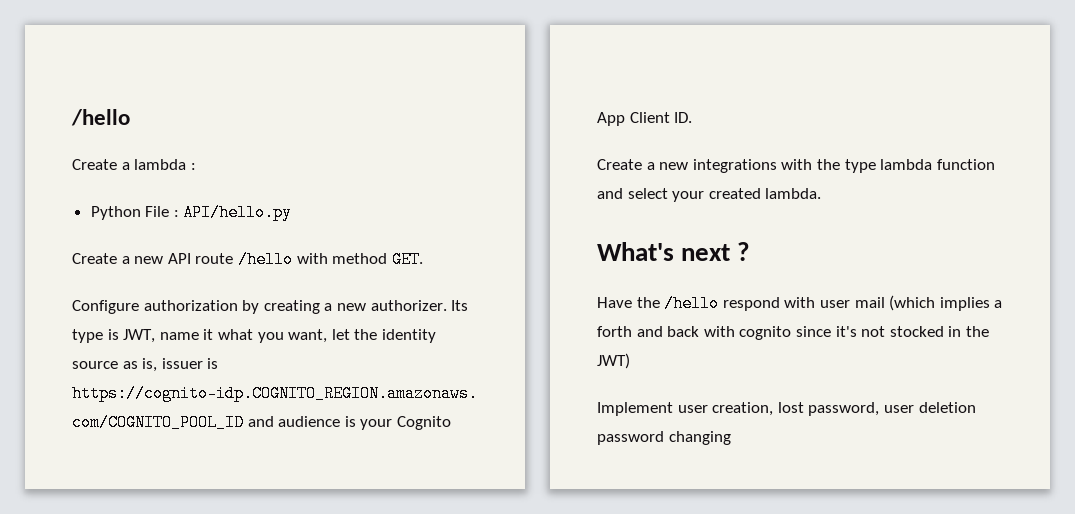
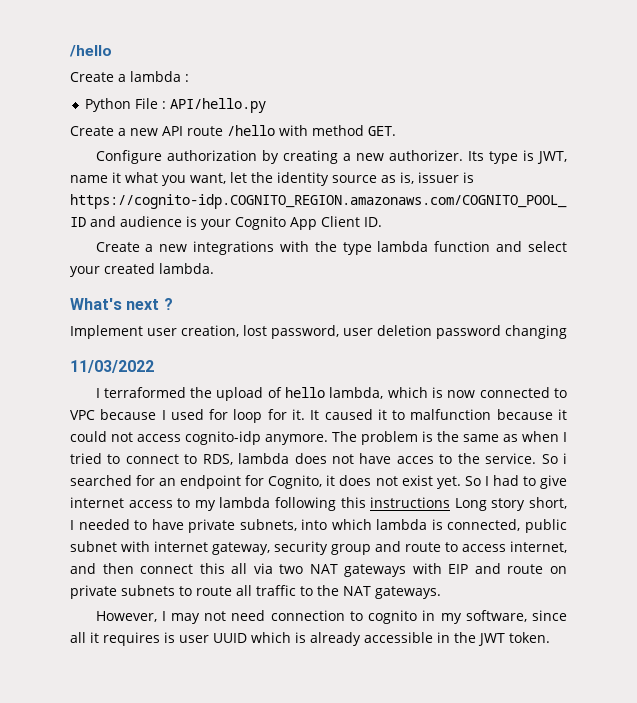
[597,295,1003,312] [597,326,989,340] [597,353,630,369] // Have the /hello respond with user mail (which implies a forth and back with cognito since it's not stocked in the JWT) -> (173, 304) none
(731, 438) none -> [70,360,154,373] [95,387,567,401] [70,409,567,423] [70,431,567,445] [70,453,568,465] [70,475,567,489] [70,497,568,511] [70,519,567,533] [70,541,567,555] [70,563,567,577] [70,585,441,599] [95,610,567,624] [70,632,550,646] // 11/03/2022 // I terraformed the upload of hello lambda, which is now connected to VPC because I used for loop for it. It caused it to malfunction because it could not access cognito-idp anymore. The problem is the same as when I tried to connect to RDS, lambda does not have acces to the service. So i searched for an endpoint for Cognito, it does not exist yet. So I had to give internet access to my lambda following this instructions Long story short, I needed to have private subnets, into which lambda is connected, public subnet with internet gateway, security group and route to access internet, and then connect this all via two NAT gateways with EIP and route on private subnets to route all traffic to the NAT gateways. // However, I may not need connection to cognito in my software, since all it requires is user UUID which is already accessible in the JWT token.

